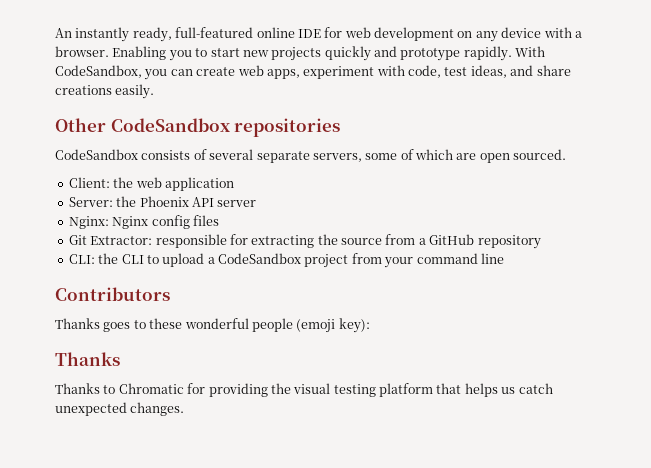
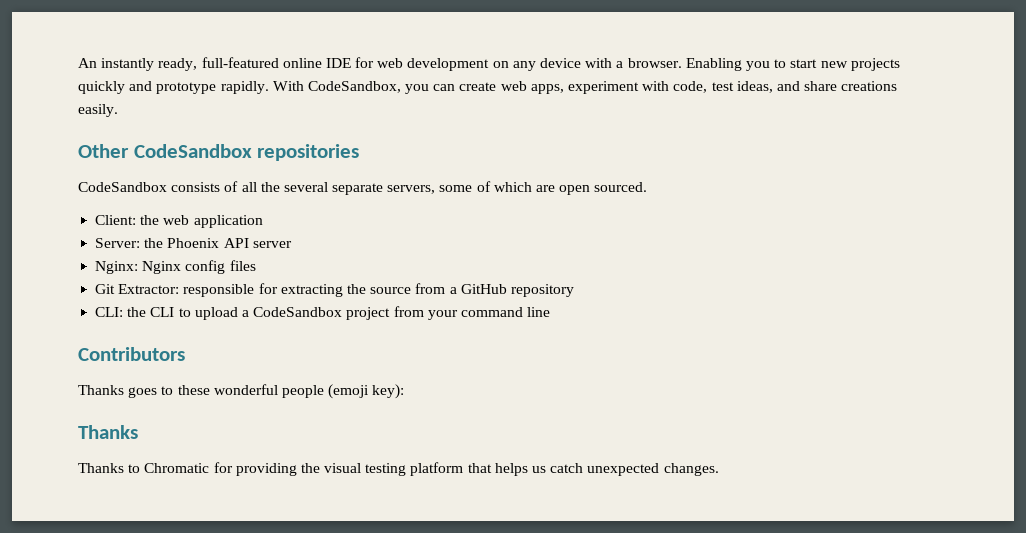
(207, 154) none -> [241,182,280,192] all the

